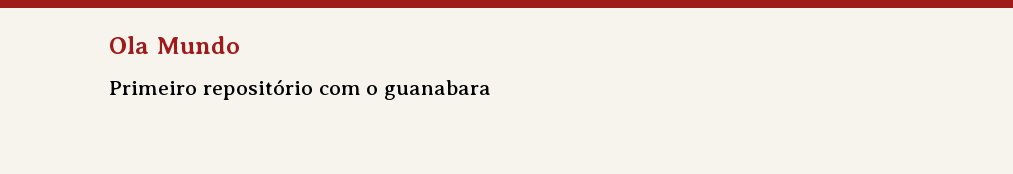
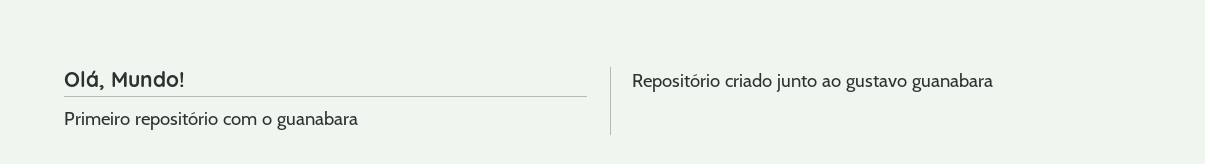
[109,36,240,54] Ola Mundo -> [64,70,185,90] Olá, Mundo!
(492, 90) none -> [632,73,993,92] // Repositório criado junto ao gustavo guanabara

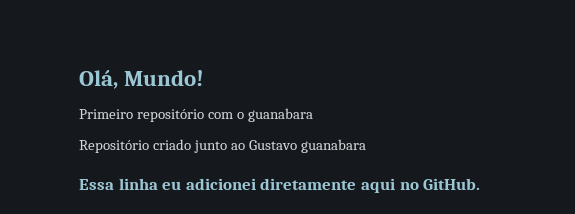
[845,73,993,92] gustavo guanabara -> [248,139,366,153] [79,178,481,193] Gustavo guanabara // Essa linha eu adicionei diretamente aqui no GitHub.

